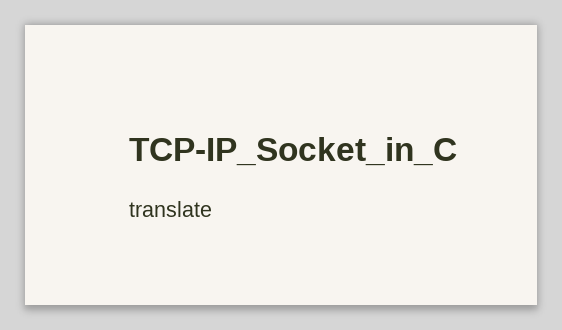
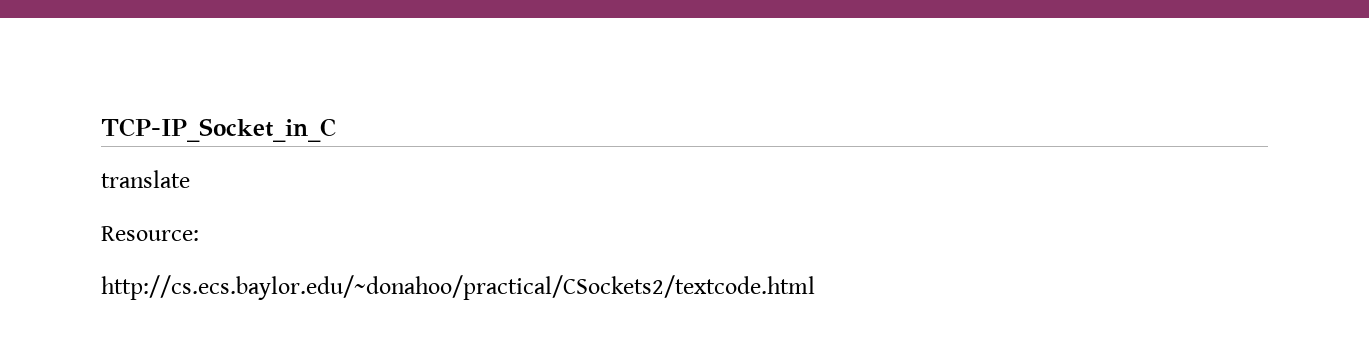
(212, 209) none -> [101,226,199,241] [101,275,815,300] // Resource: // http://cs.ecs.baylor.edu/~donahoo/practical/CSockets2/textcode.html

